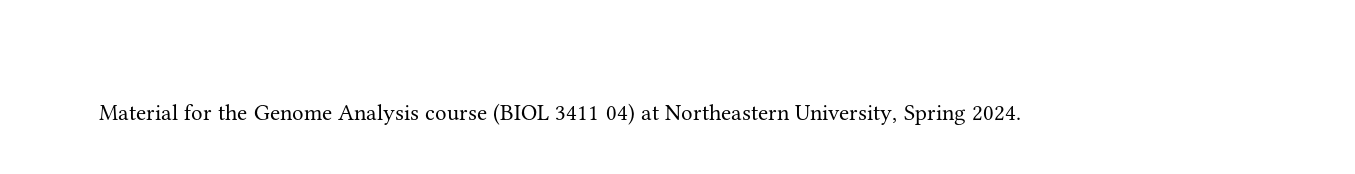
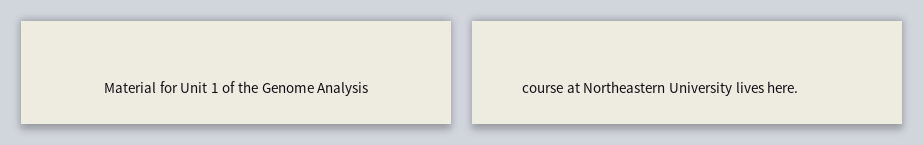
(213, 112) none -> [180,81,236,93] Unit 1 of
[493,103,1021,125] (BIOL 3411 04) at Northeastern University, Spring 2024. -> [566,81,799,96] at Northeastern University lives here.

